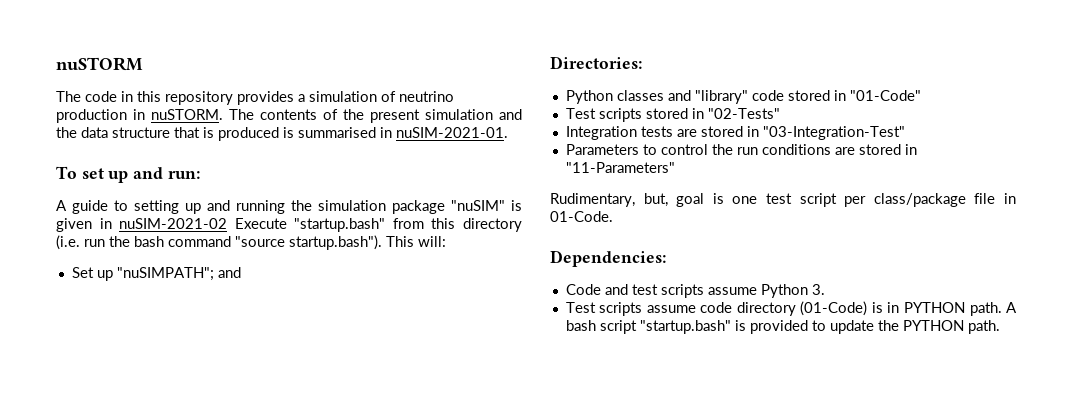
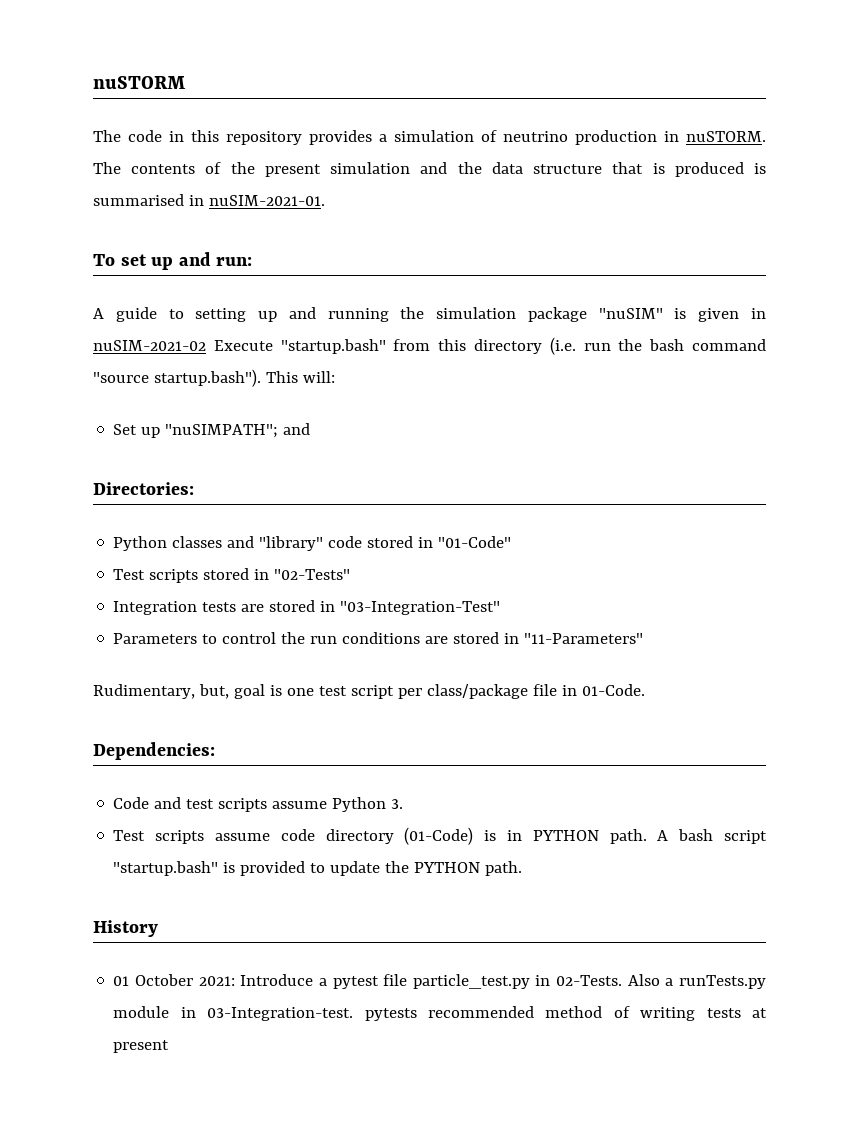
(1000, 327) none -> [93,920,158,937] [113,974,766,989] [113,1006,767,1021] [113,1040,170,1053] // History // 01 October 2021: Introduce a pytest file particle_test.py in 02-Tests. Also a runTests.py module in 03-Integration-test. pytests recommended method of writing tests at present

